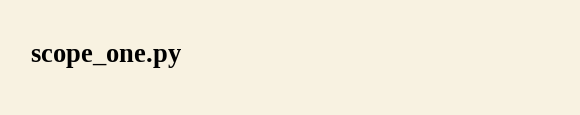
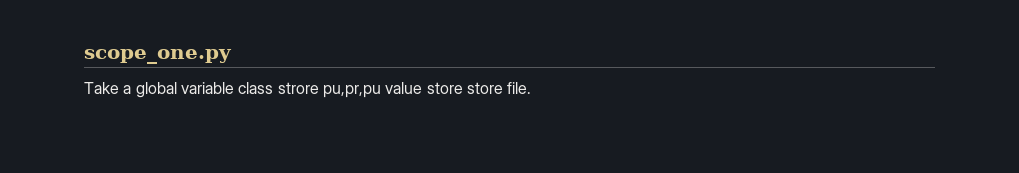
(181, 58) none -> [84,82,532,98] // Take a global variable class strore pu,pr,pu value store store file.

